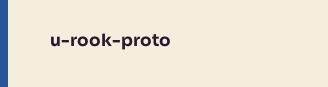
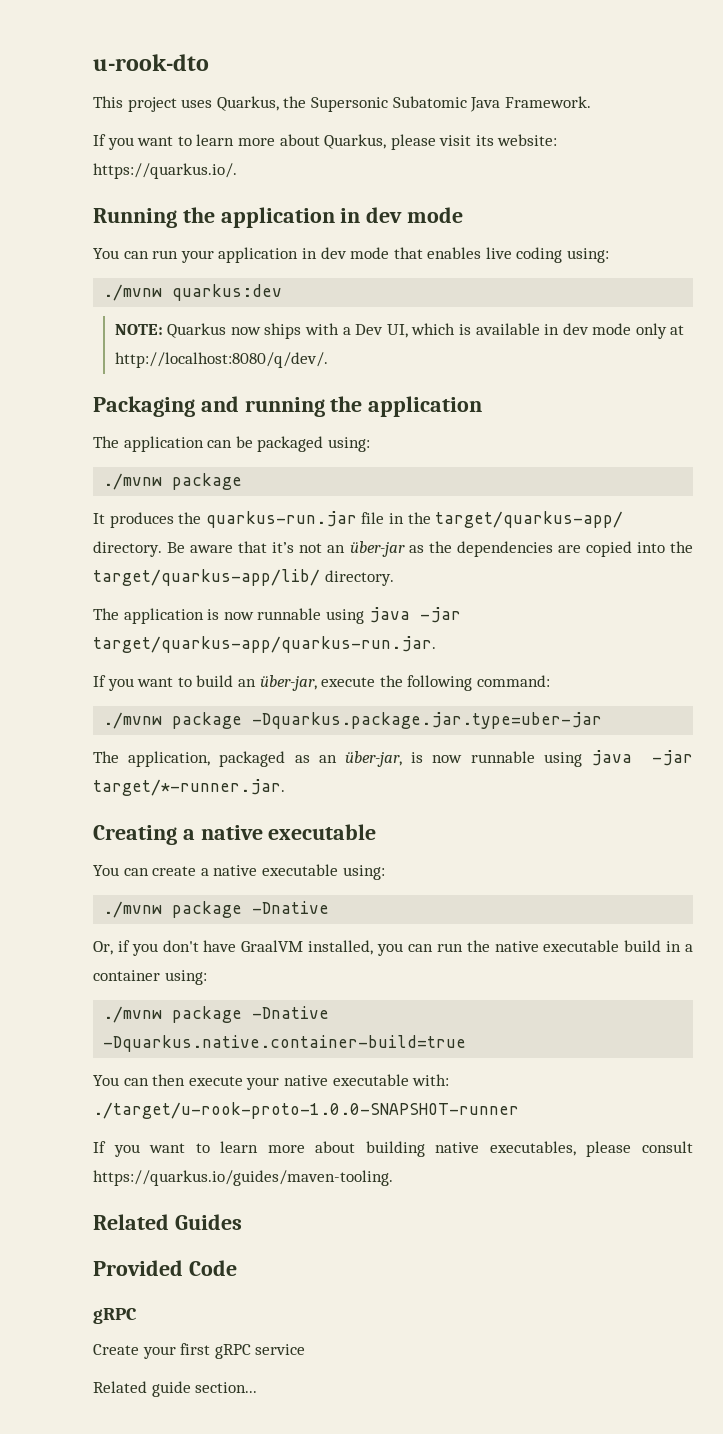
[50,33,171,50] u-rook-proto -> [93,54,209,71] [93,96,591,112] [93,134,558,150] [93,163,237,179] [93,207,464,228] [93,247,610,263] [103,284,283,301] [114,323,685,339] [114,352,328,368] [93,396,483,417] [93,436,370,452] [103,473,243,490] [93,511,624,528] [93,541,693,557] [93,569,394,586] [93,607,461,624] [93,636,436,653] [93,675,550,691] [103,712,603,729] [93,750,694,767] [93,779,285,796] [93,824,377,845] [93,864,385,880] [103,901,330,918] [93,940,694,956] [93,970,207,985] [103,1006,330,1023] [103,1035,467,1052] [93,1074,450,1090] [93,1102,519,1119] [93,1141,693,1157] [93,1170,393,1186] [93,1214,242,1230] [93,1260,237,1276] [93,1308,137,1324] [93,1343,306,1359] [93,1381,258,1397] u-rook-dto // This project uses Quarkus, the Supersonic Subatomic Java Framework. // If you want to learn more about Quarkus, please visit its website: https://quarkus.io/. // Running the application in dev mode // You can run your application in dev mode that enables live coding using: // ./mvnw quarkus:dev // NOTE: Quarkus now ships with a Dev UI, which is available in dev mode only at http://localhost:8080/q/dev/. // Packaging and running the application // The application can be packaged using: // ./mvnw package // It produces the quarkus-run.jar file in the target/quarkus-app/ directory. Be aware that it’s not an über-jar as the dependencies are copied into the target/quarkus-app/lib/ directory. // The application is now runnable using java -jar target/quarkus-app/quarkus-run.jar. // If you want to build an über-jar, execute the following command: // ./mvnw package -Dquarkus.package.jar.type=uber-jar // The application, packaged as an über-jar, is now runnable using java -jar target/*-runner.jar. // Creating a native executable // You can create a native executable using: // ./mvnw package -Dnative // Or, if you don't have GraalVM installed, you can run the native executable build in a container using: // ./mvnw package -Dnative -Dquarkus.native.container-build=true // You can then execute your native executable with: ./target/u-rook-proto-1.0.0-SNAPSHOT-runner // If you want to learn more about building native executables, please consult https://quarkus.io/guides/maven-tooling. // Related Guides // Provided Code // gRPC // Create your first gRPC service // Related guide section...

